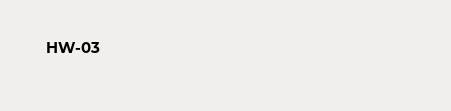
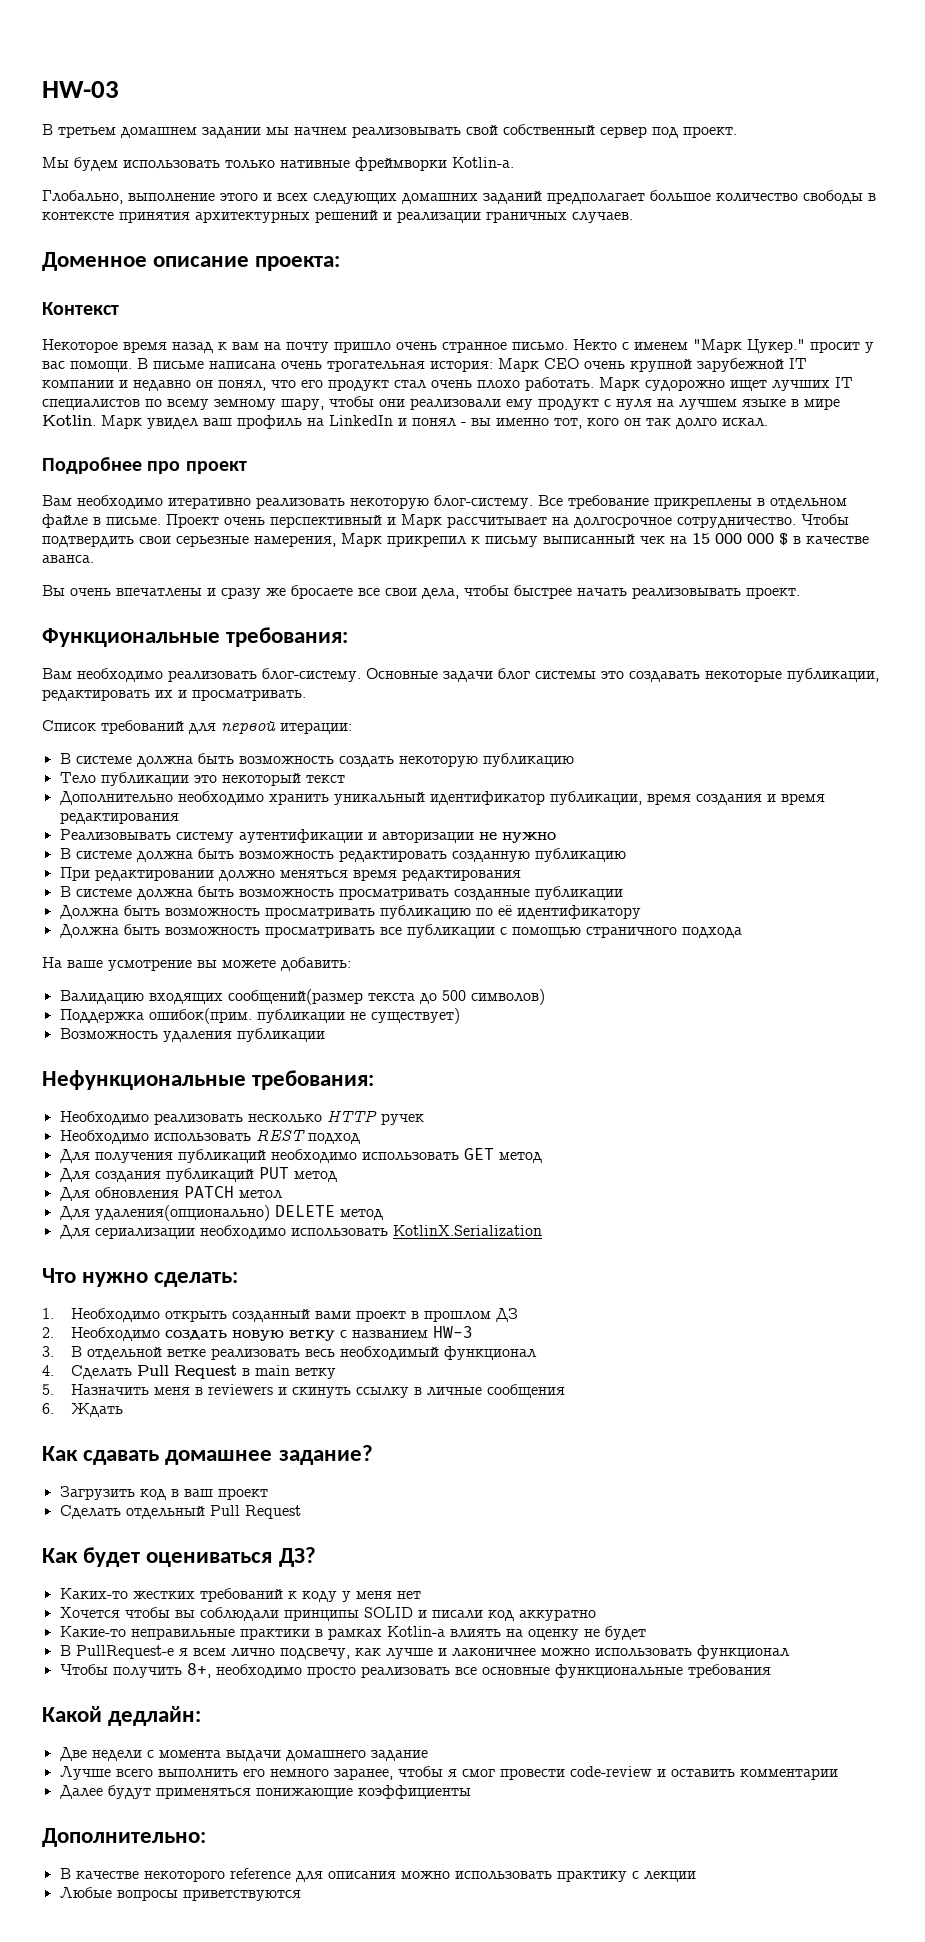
(100, 47) none -> [42,124,737,138] [42,157,514,171] [42,190,876,204] [42,210,633,223] [42,252,341,271] [42,302,119,315] [42,339,874,353] [42,358,807,372] [42,377,853,391] [42,396,840,410] [42,415,768,429] [42,457,247,474] [42,495,847,509] [42,514,849,528] [42,533,869,547] [42,555,94,563] [42,585,800,599] [42,627,349,647] [42,668,879,682] [42,689,306,701] [42,720,352,734] [59,753,574,767] [59,772,345,786] [59,791,825,805] [59,812,179,824] [59,829,556,843] [59,848,626,862] [59,867,521,881] [59,886,623,900] [59,905,641,919] [59,924,742,938] [42,957,351,971] [59,989,545,1005] [59,1008,460,1024] [59,1028,325,1042] [42,1070,375,1090] [59,1110,424,1125] [59,1129,360,1144] [59,1148,542,1163] [59,1167,337,1182] [59,1186,283,1201] [59,1205,383,1221] [59,1225,542,1239] [42,1268,239,1287] [42,1308,519,1322] [42,1326,474,1341] [42,1346,538,1360] [42,1365,337,1379] [42,1384,566,1398] [42,1403,124,1417] [42,1445,373,1465] [59,1486,268,1500] [59,1505,301,1519] [42,1547,316,1567] [59,1588,421,1602] [59,1607,596,1621] [59,1626,646,1640] [59,1645,790,1659] [59,1663,771,1678] [42,1706,202,1726] [59,1747,428,1761] [59,1766,838,1780] [59,1785,471,1799] [42,1828,206,1847] [59,1868,696,1882] [59,1887,301,1901] // В третьем домашнем задании мы начнем реализовывать свой собственный сервер под проект. // Мы будем использовать только нативные фреймворки Kotlin-а. // Глобально, выполнение этого и всех следующих домашних заданий предполагает большое количество свободы в контексте принятия архитектурных решений и реализации граничных случаев. // Доменное описание проекта: // Контекст // Некоторое время назад к вам на почту пришло очень странное письмо. Некто с именем "Марк Цукер." просит у вас помощи. В письме написана очень трогательная история: Марк CEO очень крупной зарубежной IT компании и недавно он понял, что его продукт стал очень плохо работать. Марк судорожно ищет лучших IT специалистов по всему земному шару, чтобы они реализовали ему продукт с нуля на лучшем языке в мире Kotlin. Марк увидел ваш профиль на LinkedIn и понял - вы именно тот, кого он так долго искал. // Подробнее про проект // Вам необходимо итеративно реализовать некоторую блог-систему. Все требование прикреплены в отдельном файле в письме. Проект очень перспективный и Марк рассчитывает на долгосрочное сотрудничество. Чтобы подтвердить свои серьезные намерения, Марк прикрепил к письму выписанный чек на 15 000 000 $ в качестве аванса. // Вы очень впечатлены и сразу же бросаете все свои дела, чтобы быстрее начать реализовывать проект. // Функциональные требования: // Вам необходимо реализовать блог-систему. Основные задачи блог системы это создавать некоторые публикации, редактировать их и просматривать. // Список требований для первой итерации: // В системе должна быть возможность создать некоторую публикацию // Тело публикации это некоторый текст // Дополнительно необходимо хранить уникальный идентификатор публикации, время создания и время редактирования // Реализовывать систему аутентификации и авторизации не нужно // В системе должна быть возможность редактировать созданную публикацию // При редактировании должно меняться время редактирования // В системе должна быть возможность просматривать созданные публикации // Должна быть возможность просматривать публикацию по её идентификатору // Должна быть возможность просматривать все публикации с помощью страничного подхода // На ваше усмотрение вы можете добавить: // Валидацию входящих сообщений(размер текста до 500 символов) // Поддержка ошибок(прим. публикации не существует) // Возможность удаления публикации // Нефункциональные требования: // Необходимо реализовать несколько HTTP ручек // Необходимо использовать REST подход // Для получения публикаций необходимо использовать GET метод // Для создания публикаций PUT метод // Для обновления PATCH метол // Для удаления(опционально) DELETE метод // Для сериализации необходимо использовать KotlinX.Serialization // Что нужно сделать: // 1. Необходимо открыть созданный вами проект в прошлом ДЗ // 2. Необходимо создать новую ветку с названием HW-3 // 3. В отдельной ветке реализовать весь необходимый функционал // 4. Сделать Pull Request в main ветку // 5. Назначить меня в reviewers и скинуть ссылку в личные сообщения // 6. Ждать // Как сдавать домашнее задание? // Загрузить код в ваш проект // Сделать отдельный Pull Request // Как будет оцениваться ДЗ? // Каких-то жестких требований к коду у меня нет // Хочется чтобы вы соблюдали принципы SOLID и писали код аккуратно // Какие-то неправильные практики в рамках Kotlin-а влиять на оценку не будет // В PullRequest-е я всем лично подсвечу, как лучше и лаконичнее можно использовать функционал // Чтобы получить 8+, необходимо просто реализовать все основные функциональные требования // Какой дедлайн: // Две недели с момента выдачи домашнего задание // Лучше всего выполнить его немного заранее, чтобы я смог провести code-review и оставить комментарии // Далее будут применяться понижающие коэффициенты // Дополнительно: // В качестве некоторого reference для описания можно использовать практику с лекции // Любые вопросы приветствуются

